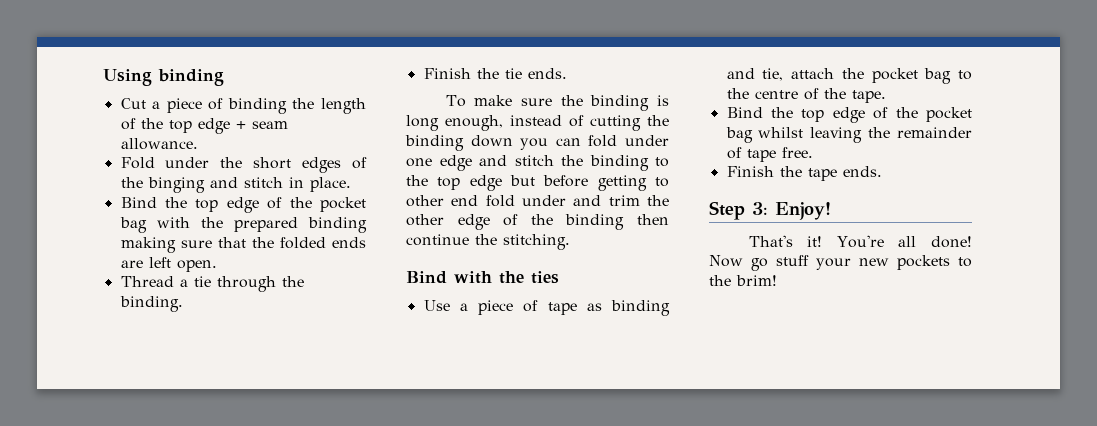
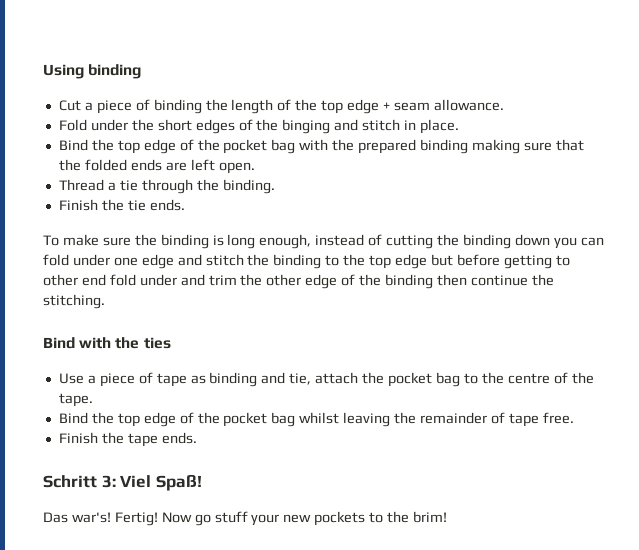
[709,201,831,220] [748,235,972,248] Step 3: Enjoy! // That's it! You're all done! -> [43,474,202,491] [43,512,158,526] Schritt 3: Viel Spaß! // Das war's! Fertig!

